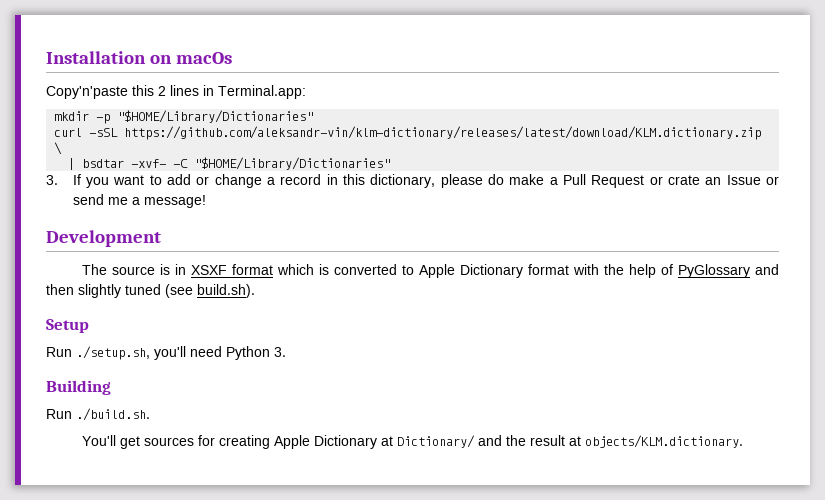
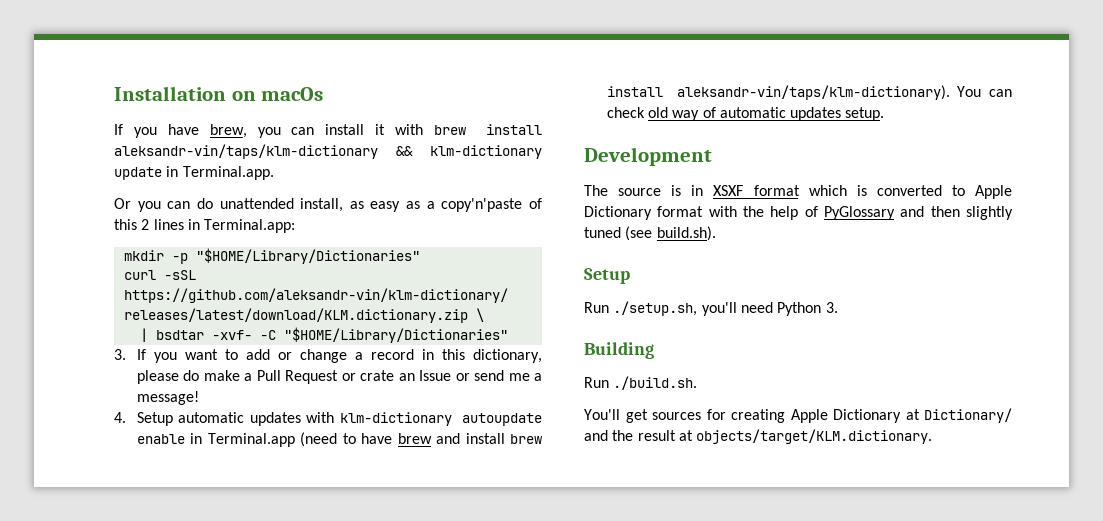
[46,86,128,99] Copy'n'paste -> [114,124,542,138] [114,144,542,159] [114,166,274,180] [114,198,542,212] If you have brew, you can install it with brew install aleksandr-vin/taps/klm-dictionary && klm-dictionary update in Terminal.app. // Or you can do unattended install, as easy as a copy'n'paste of
(206, 201) none -> [114,412,542,426] [136,432,542,447] [606,85,1012,100] [606,107,885,121] // 4. Setup automatic updates with klm-dictionary autoupdate enable in Terminal.app (need to have brew and install brew install aleksandr-vin/taps/klm-dictionary). You can check old way of automatic updates setup.
[584,435,743,448] objects/KLM.dictionary. -> [696,429,933,444] objects/target/KLM.dictionary.

